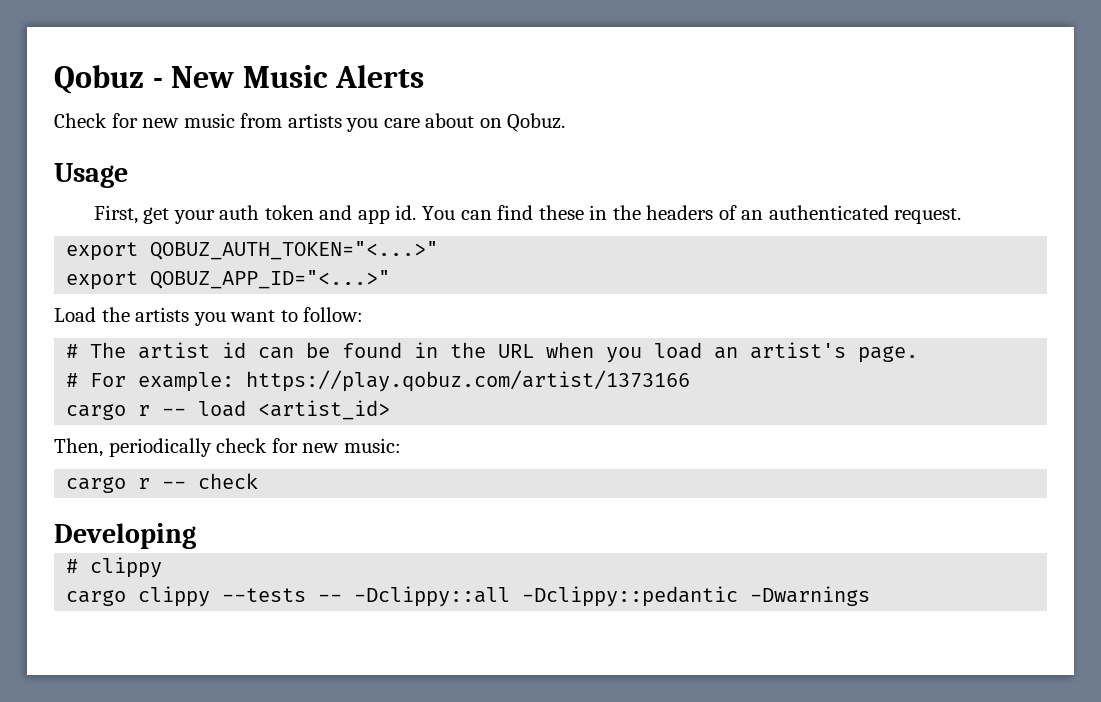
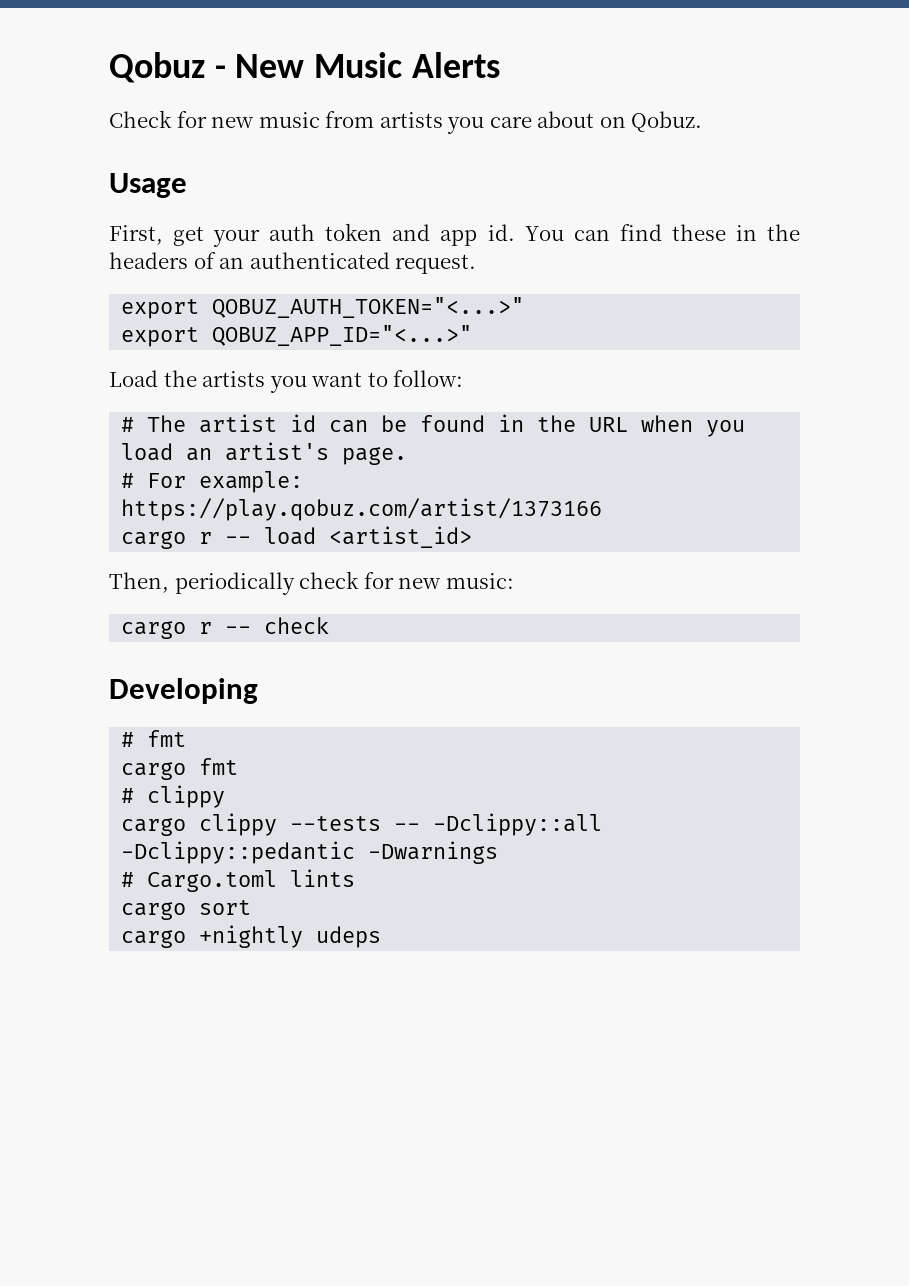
(196, 536) none -> [121,730,187,747] [121,758,239,780] // # fmt // cargo fmt
(871, 596) none -> [121,869,356,892] [121,900,252,920] [121,925,382,948] // # Cargo.toml lints // cargo sort // cargo +nightly udeps

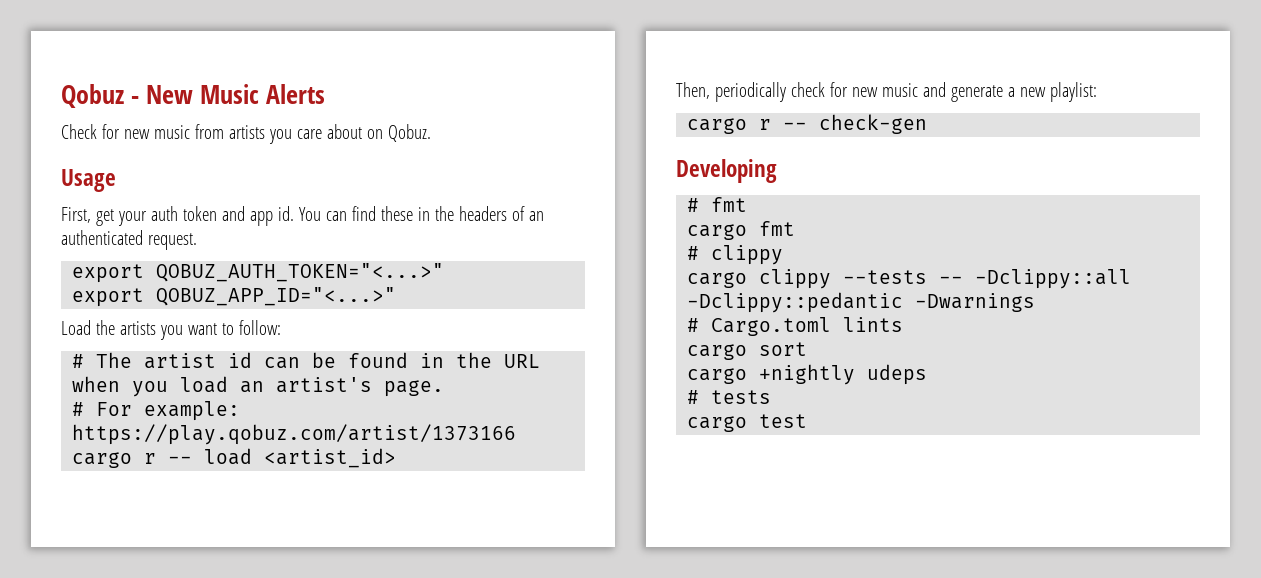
[445,573,514,589] [121,617,330,639] music: // cargo r -- check -> [881,82,1097,102] [687,114,928,134] music and generate a new playlist: // cargo r -- check-gen
(382, 937) none -> [687,390,772,404] [687,414,808,432] // # tests // cargo test

